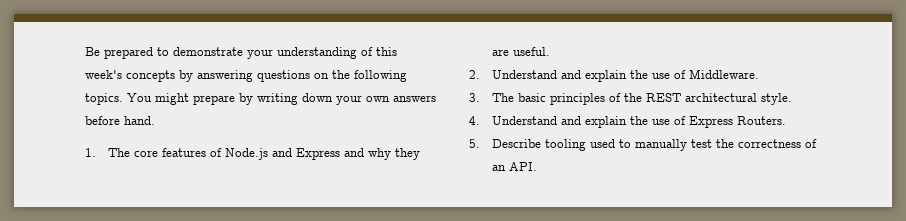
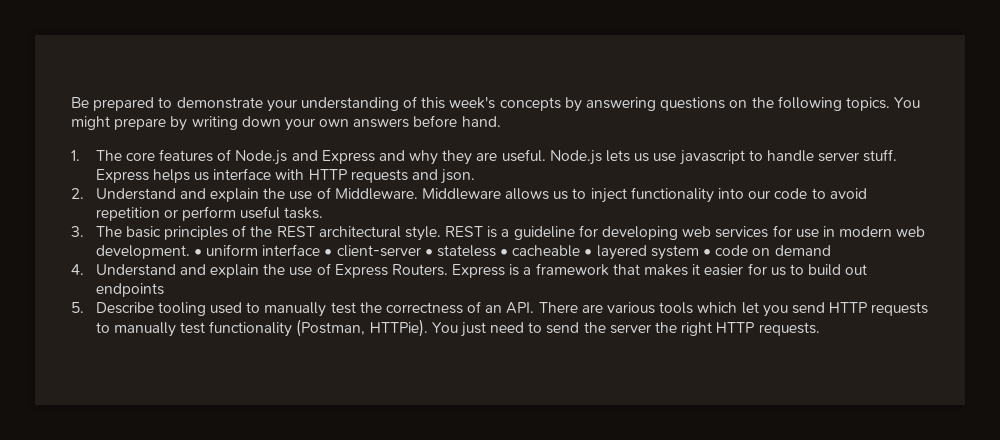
(551, 51) none -> [549,149,898,165] [95,168,476,184] Node.js lets us use javascript to handle server stuff. Express helps us interface with HTTP requests and json.
(760, 74) none -> [421,187,867,203] [95,206,324,221] Middleware allows us to inject functionality into our code to avoid repetition or perform useful tasks.
(793, 99) none -> [445,225,926,240] [95,244,831,260] REST is a guideline for developing web services for use in modern web development. • uniform interface • client-server • stateless • cacheable • layered system • code on demand
(787, 120) none -> [452,263,868,278] [95,283,164,297] Express is a framework that makes it easier for us to build out endpoints
(538, 166) none -> [538,302,929,317] [95,319,820,337] There are various tools which let you send HTTP requests to manually test functionality (Postman, HTTPie). You just need to send the server the right HTTP requests.

